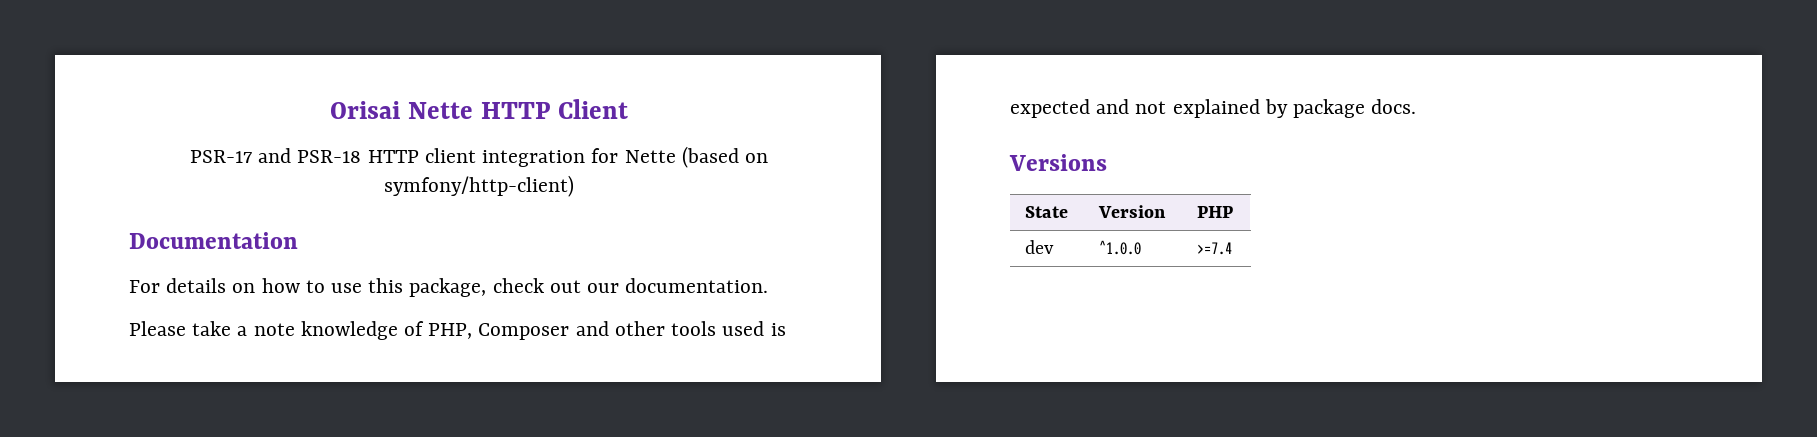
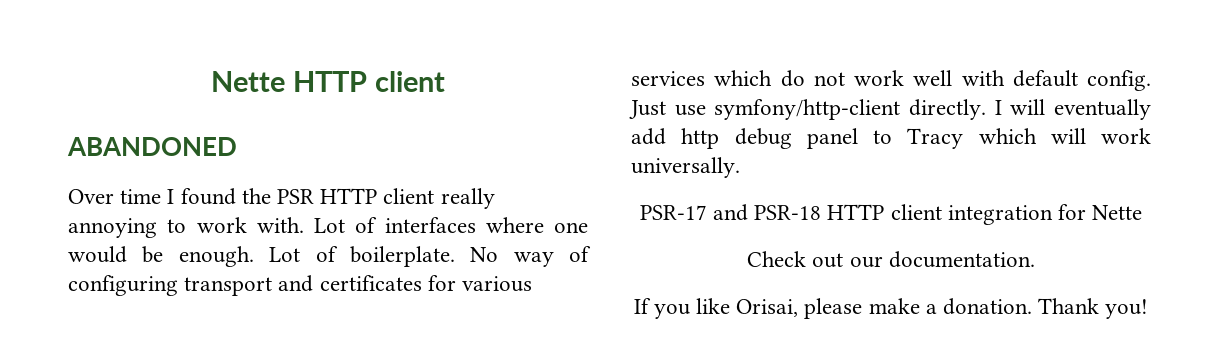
[330,101,401,119] Orisai -> (211, 81) none
[557,99,628,119] Client -> [374,71,445,92] [67,137,237,156] [68,188,495,209] [68,217,588,238] [68,246,591,267] [68,275,533,296] [631,70,1151,91] [629,99,1151,120] [631,128,1151,149] [631,157,740,178] client // ABANDONED // Over time I found the PSR HTTP client really annoying to work with. Lot of interfaces where one would be enough. Lot of boilerplate. No way of configuring transport and certificates for various services which do not work well with default config. Just use symfony/http-client directly. I will eventually add http debug panel to Tracy which will work universally.
[681,146,768,168] [384,175,574,197] [129,232,298,249] [129,278,769,297] [129,321,786,340] [1010,99,1417,118] [1009,154,1107,171] [1025,206,1069,218] [1098,205,1167,218] [1197,206,1234,218] [1025,240,1055,254] [1099,240,1142,255] [1197,242,1233,255] (based on symfony/http-client) // Documentation // For details on how to use this package, check out our documentation. // Please take a note knowledge of PHP, Composer and other tools used is expected and not explained by package docs. // Versions // State | Version | PHP // dev | ^1.0.0 | >=7.4 -> [747,251,1035,268] [633,298,1149,319] // Check out our documentation. // If you like Orisai, please make a donation. Thank you!

